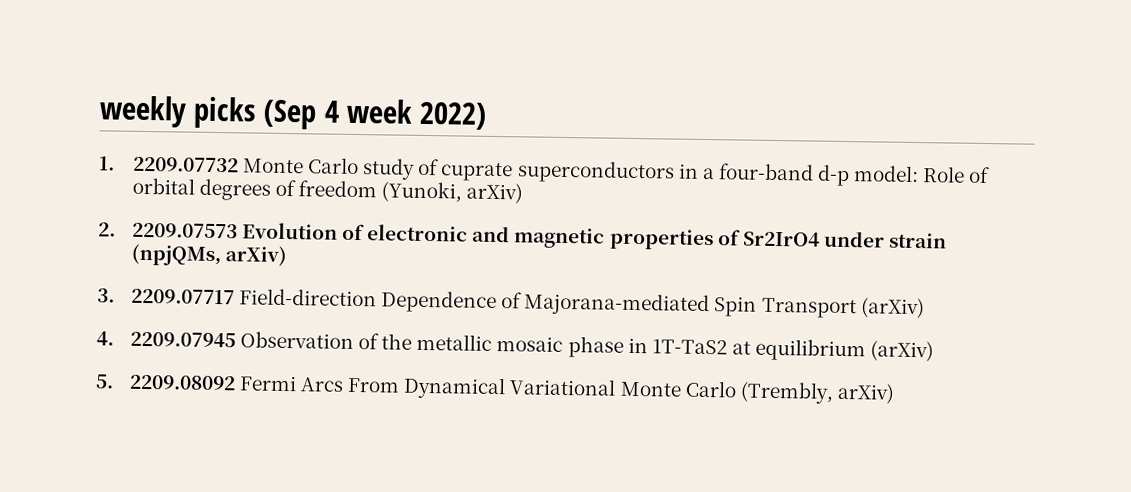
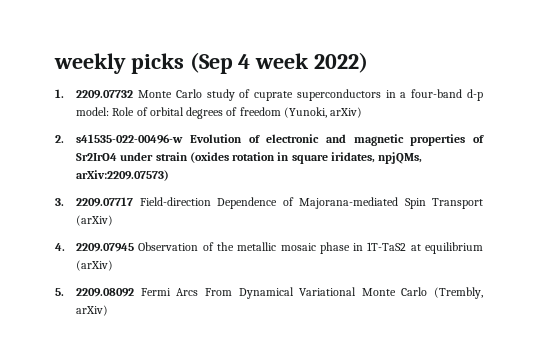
[131,222,238,239] 2209.07573 -> [76,134,184,144] s41535-022-00496-w
[130,243,287,267] (npjQMs, arXiv) -> [189,152,423,164] [76,170,170,181] (oxides rotation in square iridates, npjQMs, arXiv:2209.07573)

